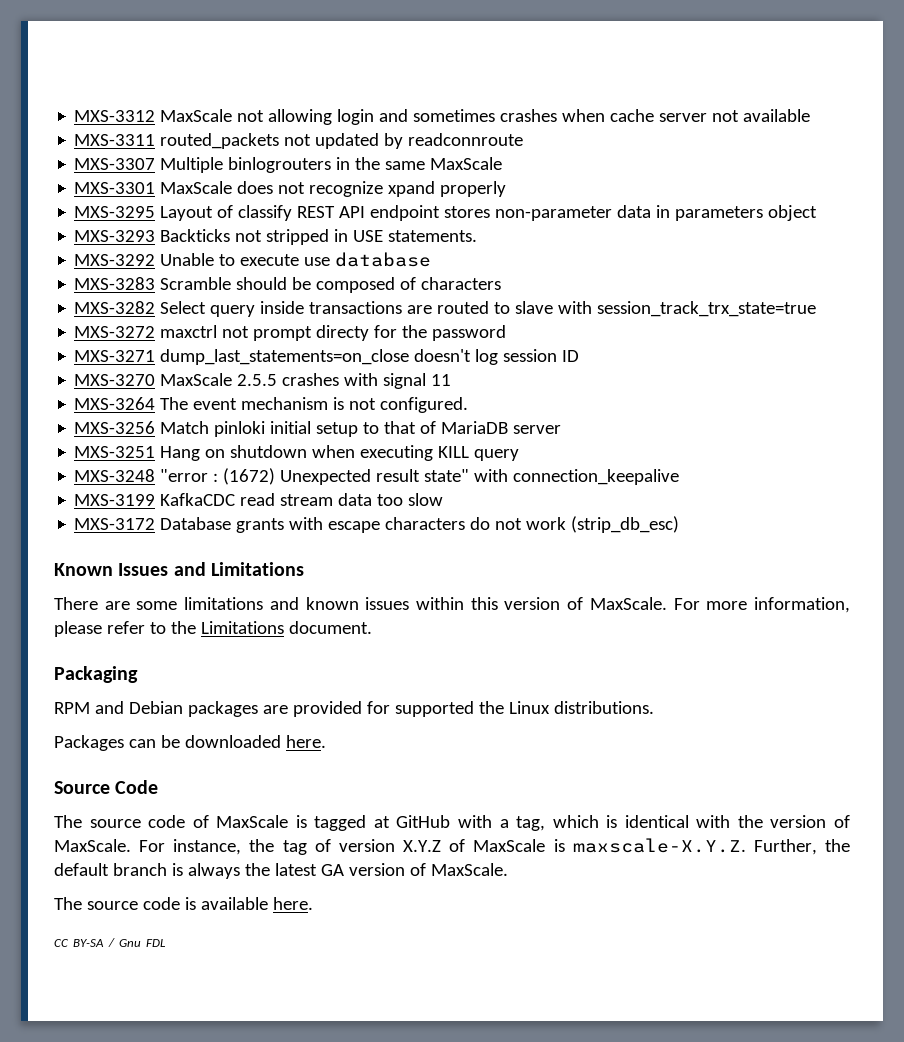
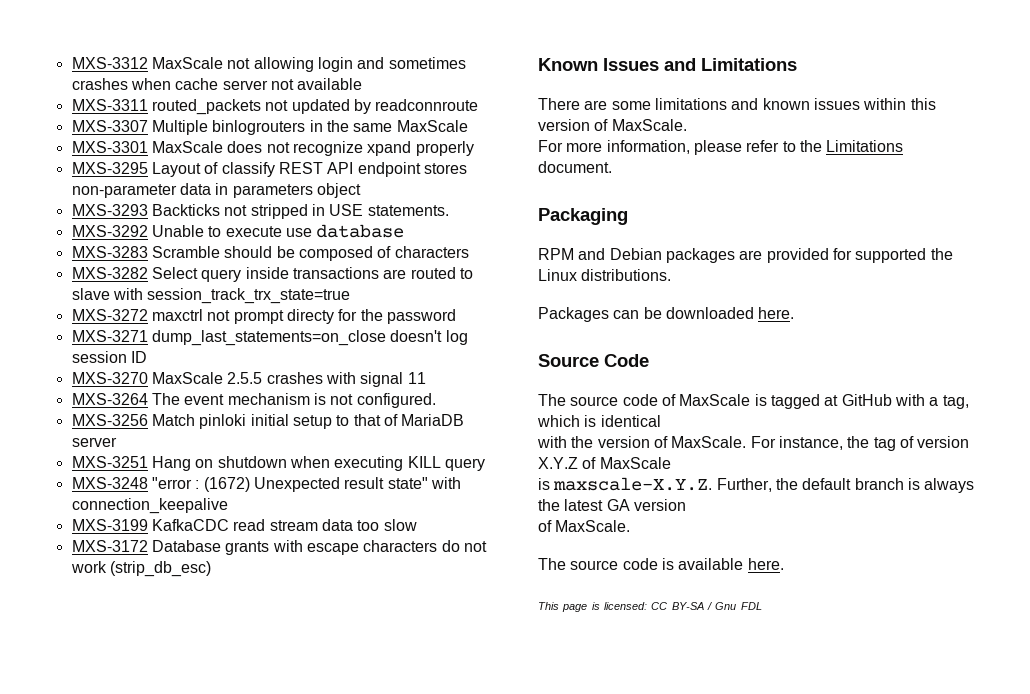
(667, 603) none -> (687, 125) //
(689, 821) none -> (661, 421) //
(546, 845) none -> (671, 463) //
(405, 869) none -> (686, 505) //
(313, 903) none -> [538,602,647,612] This page is licensed:

